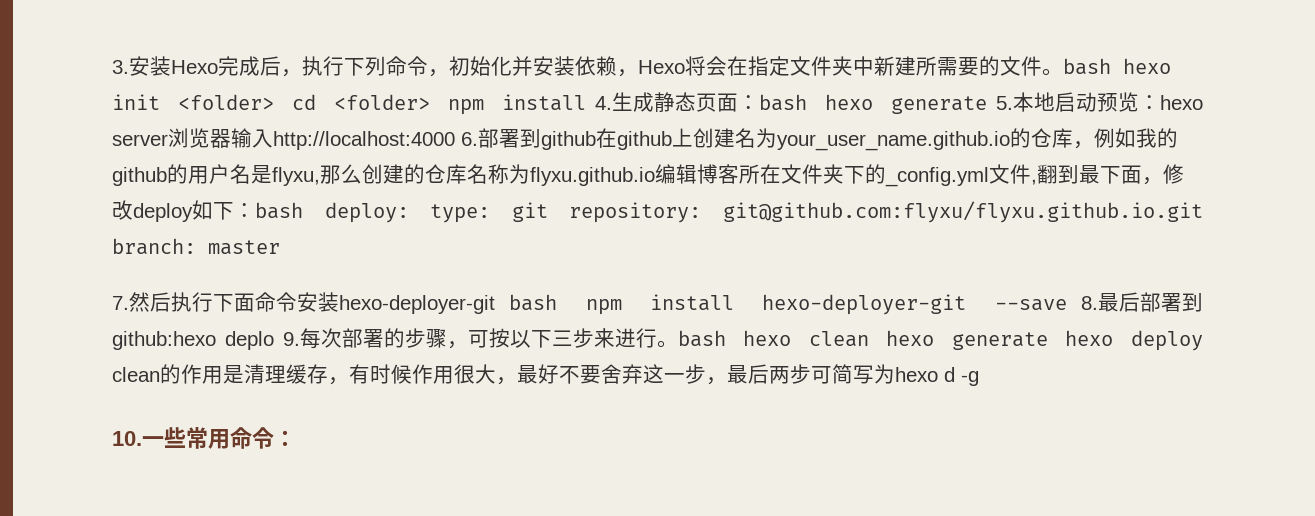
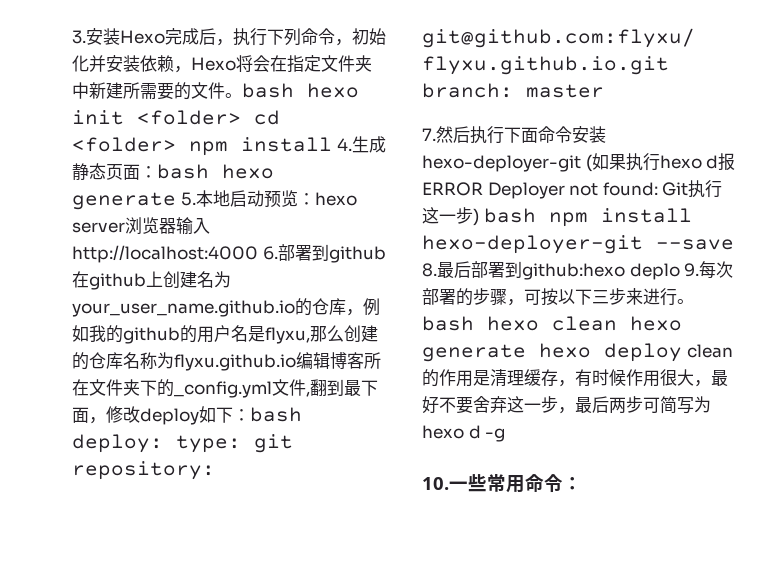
(495, 304) none -> [585,153,736,172] [422,180,723,199] [422,207,479,226] (如果执行hexo d报ERROR Deployer not found: Git执行这一步)

